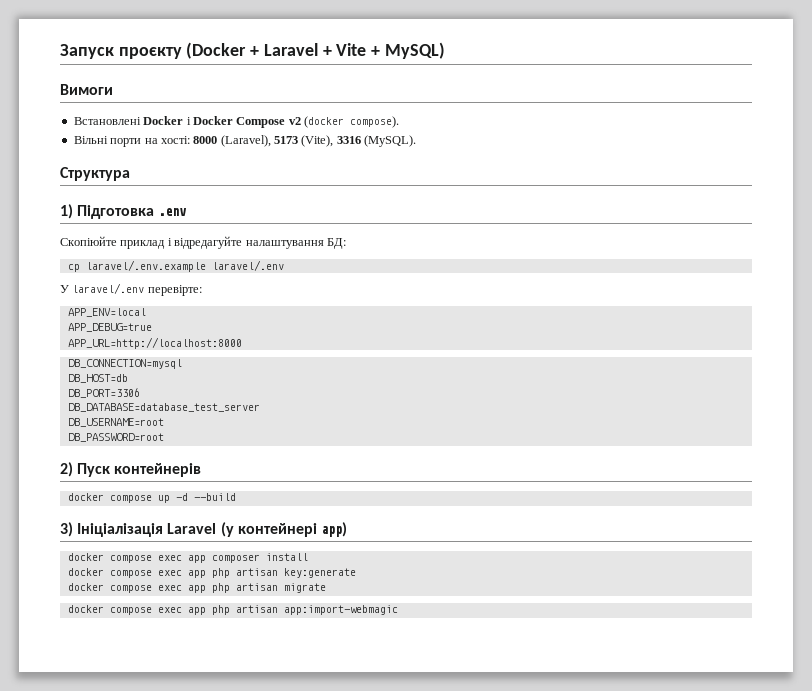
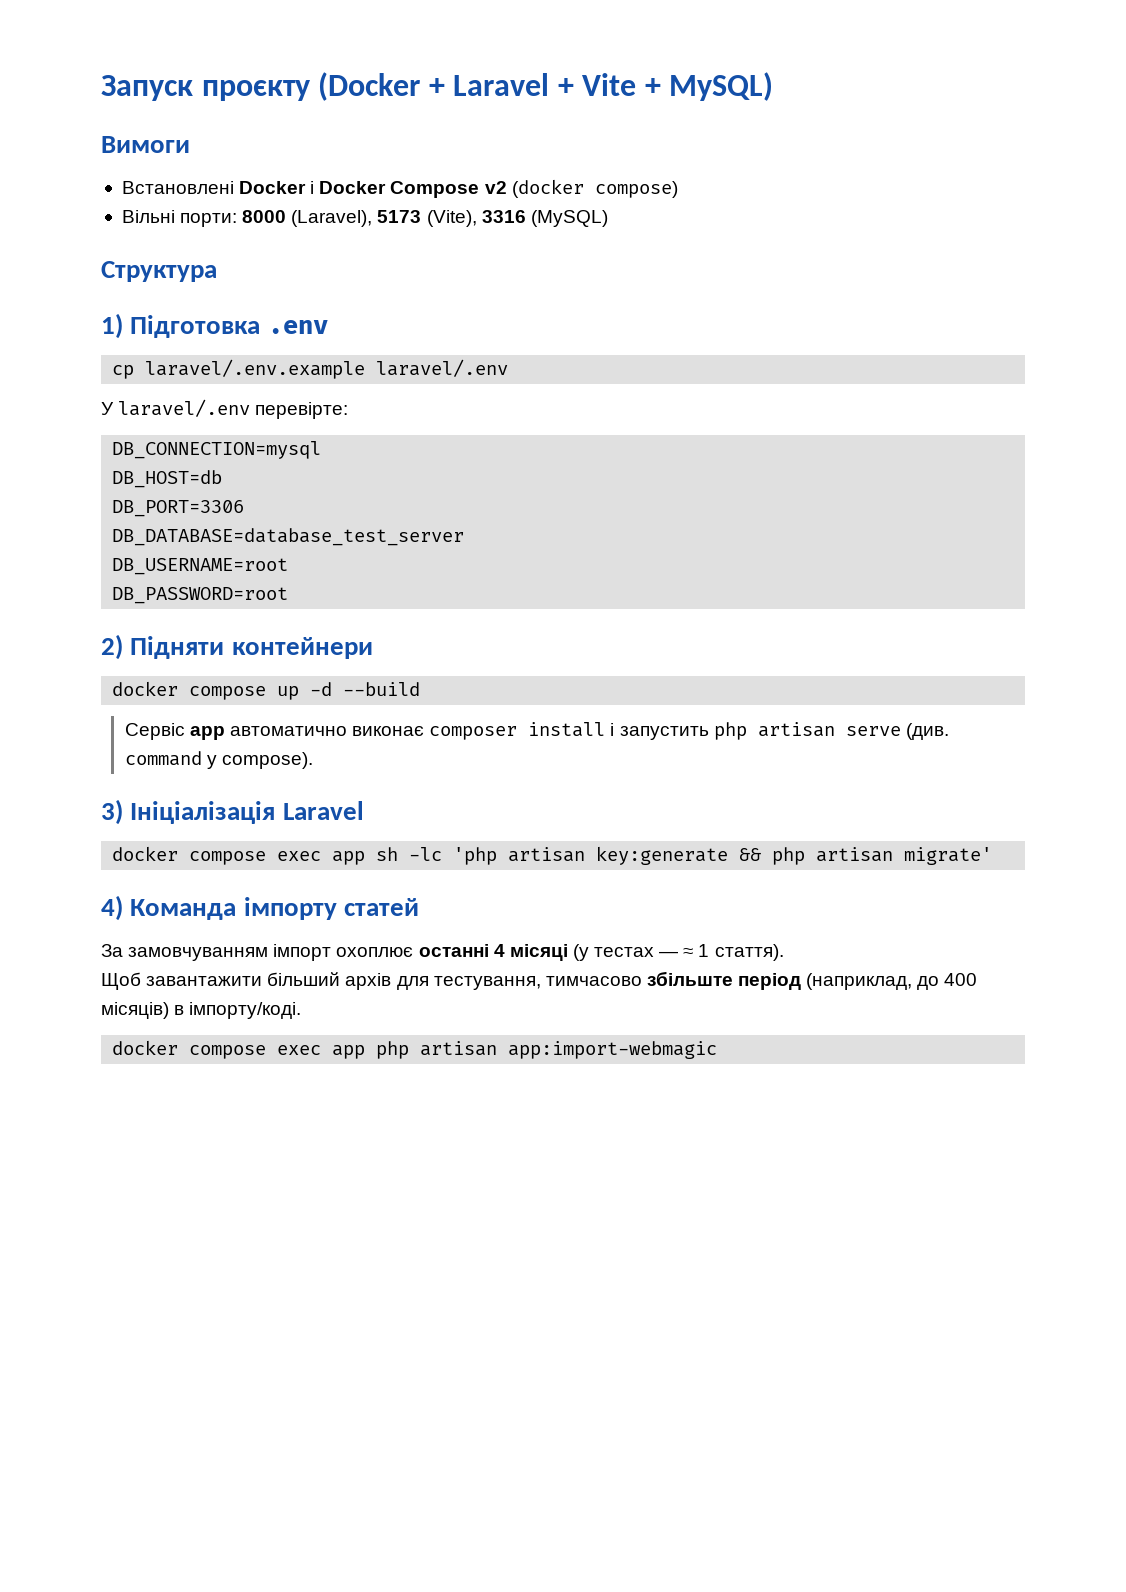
[350,116,399,128] compose). -> [594,181,678,198] compose)
[110,136,190,147] порти на хості: -> [180,213,238,227] порти:
[364,135,417,147] (MySQL). -> [530,210,608,227] (MySQL)
[60,236,346,249] // Скопіюйте приклад і відредагуйте налаштування БД: -> (328, 327) none
[67,308,146,317] [67,323,152,332] [67,337,242,349] // APP_ENV=local // APP_DEBUG=true // APP_URL=http://localhost:8000 -> (349, 410) none
[77,463,202,477] Пуск контейнерів -> [130,636,373,659] Підняти контейнери
(236, 497) none -> [124,722,949,740] [124,751,313,769] // Сервіс app автоматично виконає composer install і запустить php artisan serve (див. command у compose).
[220,522,347,537] [67,553,308,563] [67,568,356,578] [67,583,326,593] (у контейнері app) // docker compose exec app composer install // docker compose exec app php artisan key:generate // docker compose exec app php artisan migrate -> [112,846,993,865] [101,895,419,921] [101,944,784,961] [101,971,978,990] [101,1002,302,1019] // docker compose exec app sh -lc 'php artisan key:generate && php artisan migrate' // 4) Команда імпорту статей // За замовчуванням імпорт охоплює останні 4 місяці (у тестах — ≈ 1 стаття). // Щоб завантажити більший архів для тестування, тимчасово збільште період (наприклад, до 400 місяців) в імпорту/коді.

